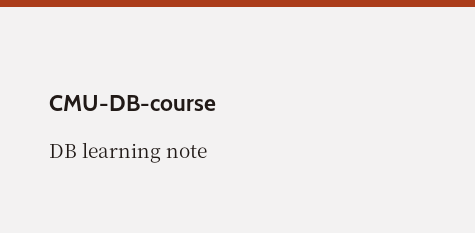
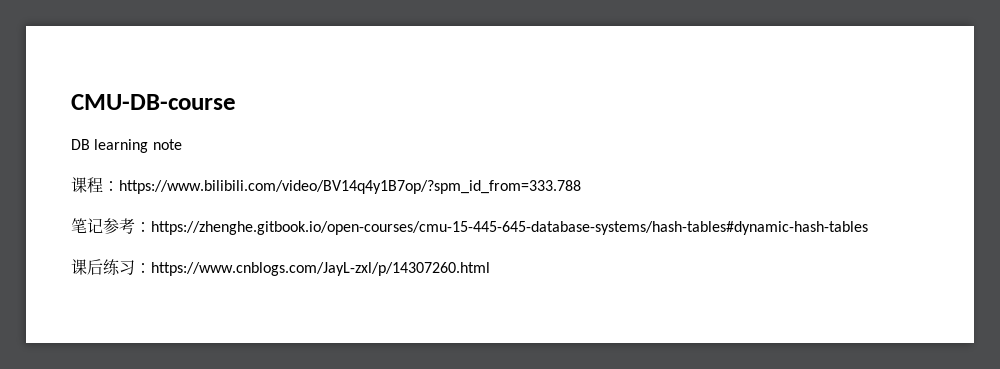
(208, 151) none -> [71,177,581,194] [71,218,868,235] [71,259,490,276] // 课程：https://www.bilibili.com/video/BV14q4y1B7op/?spm_id_from=333.788 // 笔记参考：https://zhenghe.gitbook.io/open-courses/cmu-15-445-645-database-systems/hash-tables#dynamic-hash-tables // 课后练习：https://www.cnblogs.com/JayL-zxl/p/14307260.html

